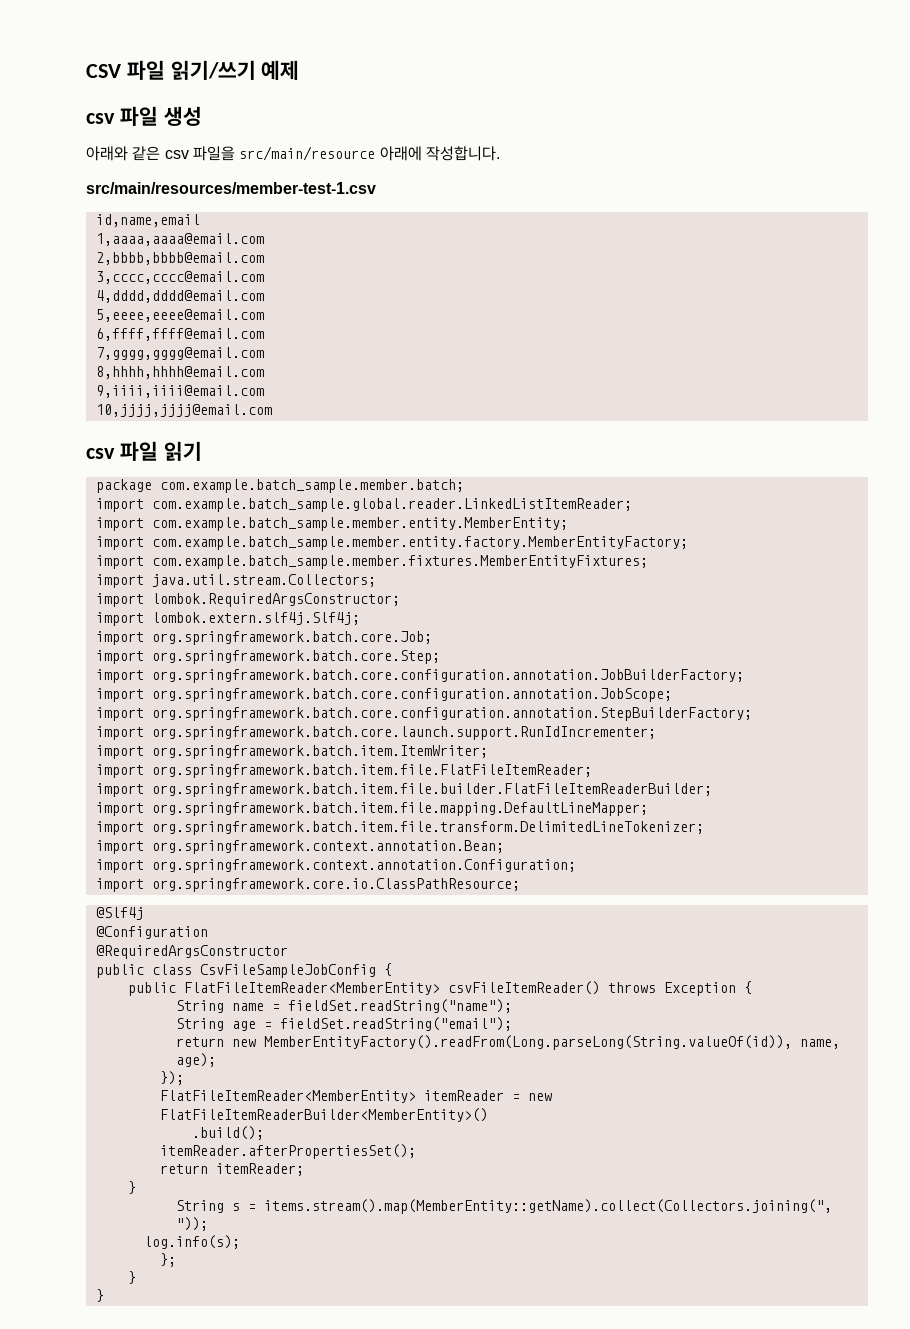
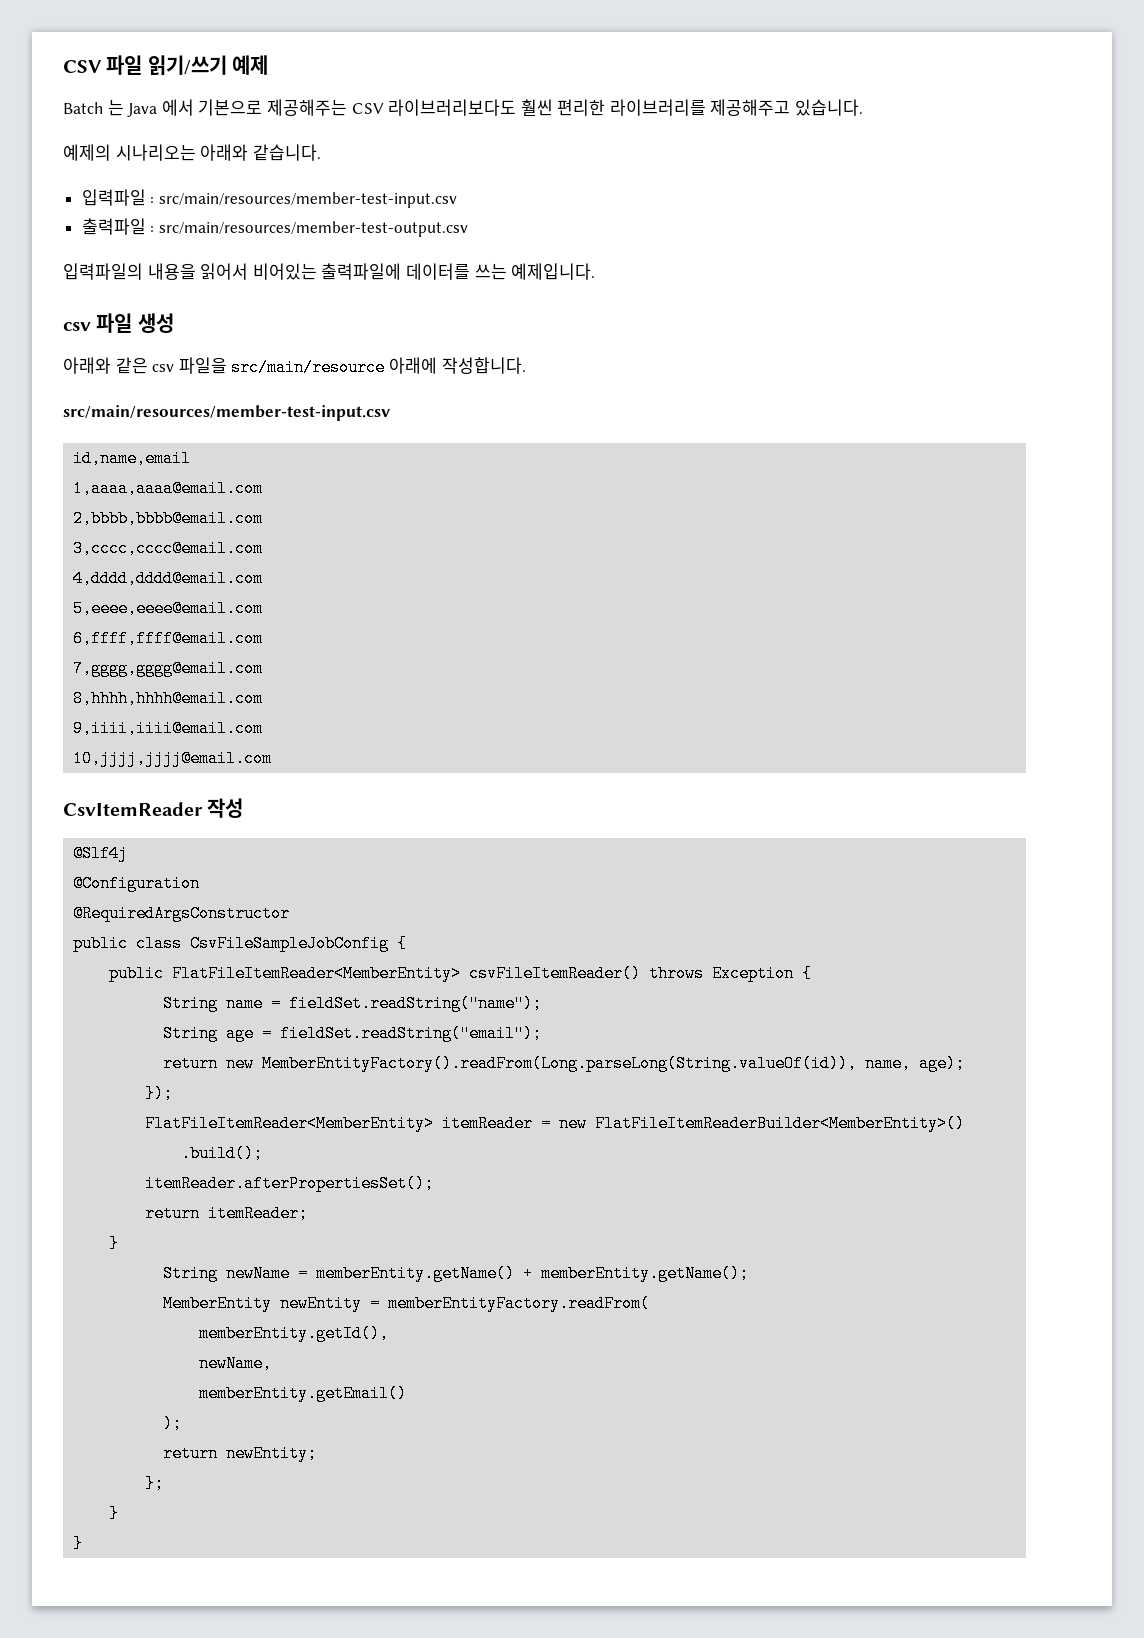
(300, 70) none -> [63,99,864,117] [63,144,321,161] [81,189,457,208] [81,218,468,237] [63,263,596,280] // Batch 는 Java 에서 기본으로 제공해주는 CSV 라이브러리보다도 훨씬 편리한 라이브러리를 제공해주고 있습니다. // 예제의 시나리오는 아래와 같습니다. // 입력파일 : src/main/resources/member-test-input.csv // 출력파일 : src/main/resources/member-test-output.csv // 입력파일의 내용을 읽어서 비어있는 출력파일에 데이터를 쓰는 예제입니다.
[86,182,376,194] src/main/resources/member-test-1.csv -> [63,405,390,421] src/main/resources/member-test-input.csv
[86,441,202,461] [95,479,464,493] [95,498,632,512] [95,517,568,531] [95,536,688,550] [95,555,648,569] [95,574,376,588] [95,593,400,607] [95,612,360,626] [95,631,432,645] [95,650,440,664] [95,669,744,683] [95,688,672,702] [95,707,752,721] [95,726,656,740] [95,745,488,759] [95,764,592,778] [95,783,712,797] [95,802,648,816] [95,821,704,835] [95,840,504,854] [95,859,576,873] [95,878,520,892] csv 파일 읽기 // package com.example.batch_sample.member.batch; // import com.example.batch_sample.global.reader.LinkedListItemReader; // import com.example.batch_sample.member.entity.MemberEntity; // import com.example.batch_sample.member.entity.factory.MemberEntityFactory; // import com.example.batch_sample.member.fixtures.MemberEntityFixtures; // import java.util.stream.Collectors; // import lombok.RequiredArgsConstructor; // import lombok.extern.slf4j.Slf4j; // import org.springframework.batch.core.Job; // import org.springframework.batch.core.Step; // import org.springframework.batch.core.configuration.annotation.JobBuilderFactory; // import org.springframework.batch.core.configuration.annotation.JobScope; // import org.springframework.batch.core.configuration.annotation.StepBuilderFactory; // import org.springframework.batch.core.launch.support.RunIdIncrementer; // import org.springframework.batch.item.ItemWriter; // import org.springframework.batch.item.file.FlatFileItemReader; // import org.springframework.batch.item.file.builder.FlatFileItemReaderBuilder; // import org.springframework.batch.item.file.mapping.DefaultLineMapper; // import org.springframework.batch.item.file.transform.DelimitedLineTokenizer; // import org.springframework.context.annotation.Bean; // import org.springframework.context.annotation.Configuration; // import org.springframework.core.io.ClassPathResource; -> [63,798,244,818] CsvItemReader 작성
[231,1199,832,1214] [175,1217,208,1231] [143,1235,240,1249] s = items.stream().map(MemberEntity::getName).collect(Collectors.joining(", ")); // log.info(s); -> [226,1265,750,1282] [163,1295,651,1312] [199,1325,390,1342] [199,1355,273,1372] [199,1385,408,1402] [163,1415,183,1432] [163,1445,318,1462] newName = memberEntity.getName() + memberEntity.getName(); // MemberEntity newEntity = memberEntityFactory.readFrom( // memberEntity.getId(), // newName, // memberEntity.getEmail() // ); // return newEntity;

